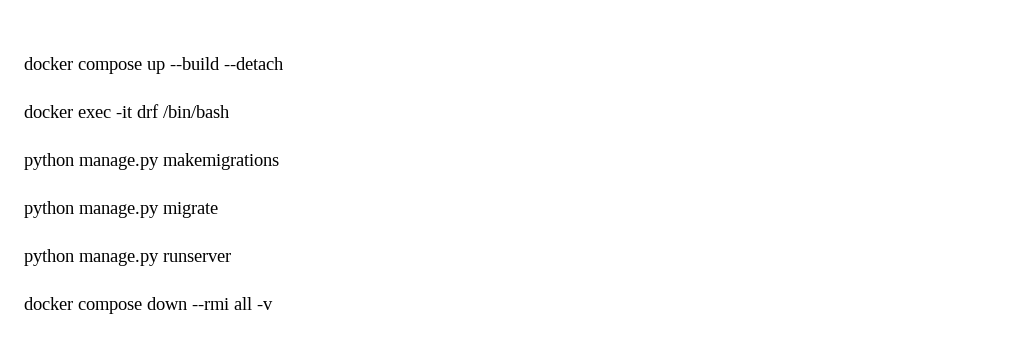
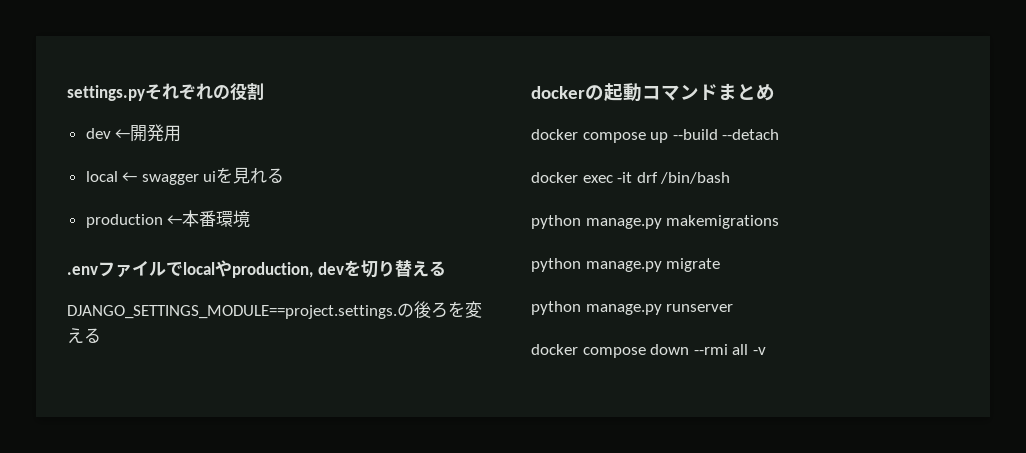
(24, 63) none -> [67,83,264,101] [85,124,182,142] [85,167,285,185] [85,210,251,228] [67,260,446,278] [67,301,482,319] [67,328,101,344] [531,83,775,102] settings.pyそれぞれの役割 // dev ←開発用 // local ← swagger uiを見れる // production ←本番環境 // .envファイルでlocalやproduction, devを切り替える // DJANGO_SETTINGS_MODULE==project.settings.の後ろを変える // dockerの起動コマンドまとめ //

